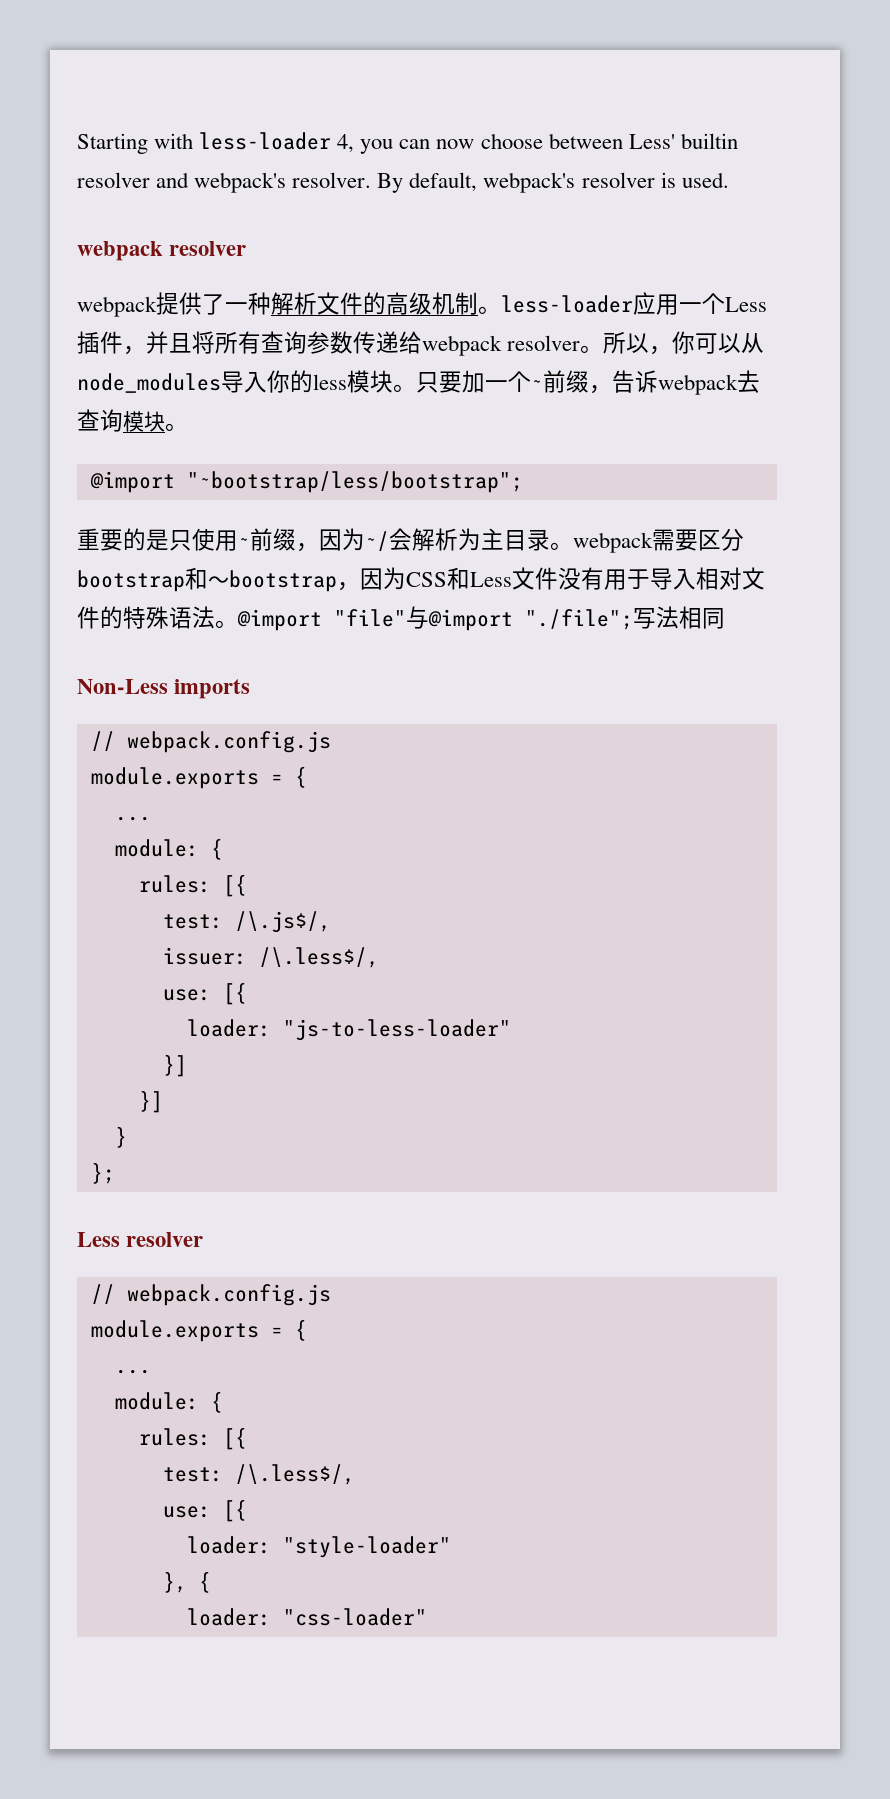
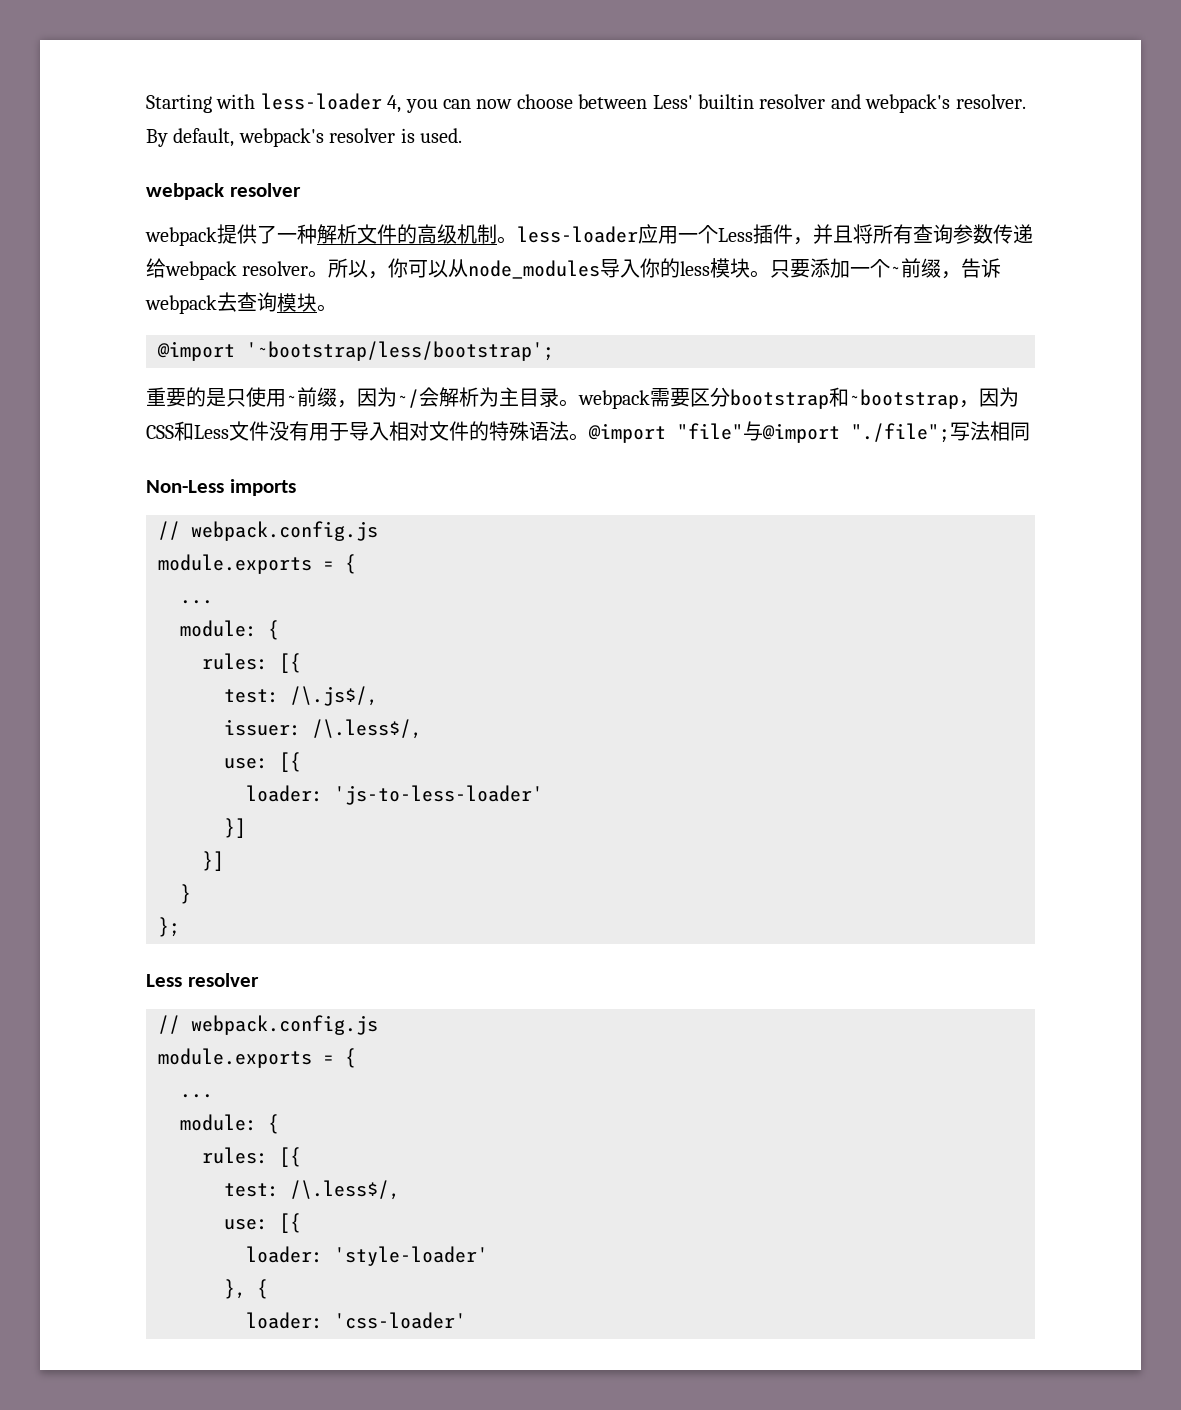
(462, 382) none -> [810,258,831,278] 添
[186,471,523,493] "~bootstrap/less/bootstrap"; -> [246,341,554,361] '~bootstrap/less/bootstrap';
[208,570,337,592] 〜bootstrap -> [849,389,959,409] ~bootstrap
[282,1019,511,1041] "js-to-less-loader" -> [334,785,543,805] 'js-to-less-loader'
[282,1536,451,1558] "style-loader" -> [334,1246,488,1266] 'style-loader'
[282,1608,427,1626] "css-loader" -> [334,1312,466,1329] 'css-loader'

